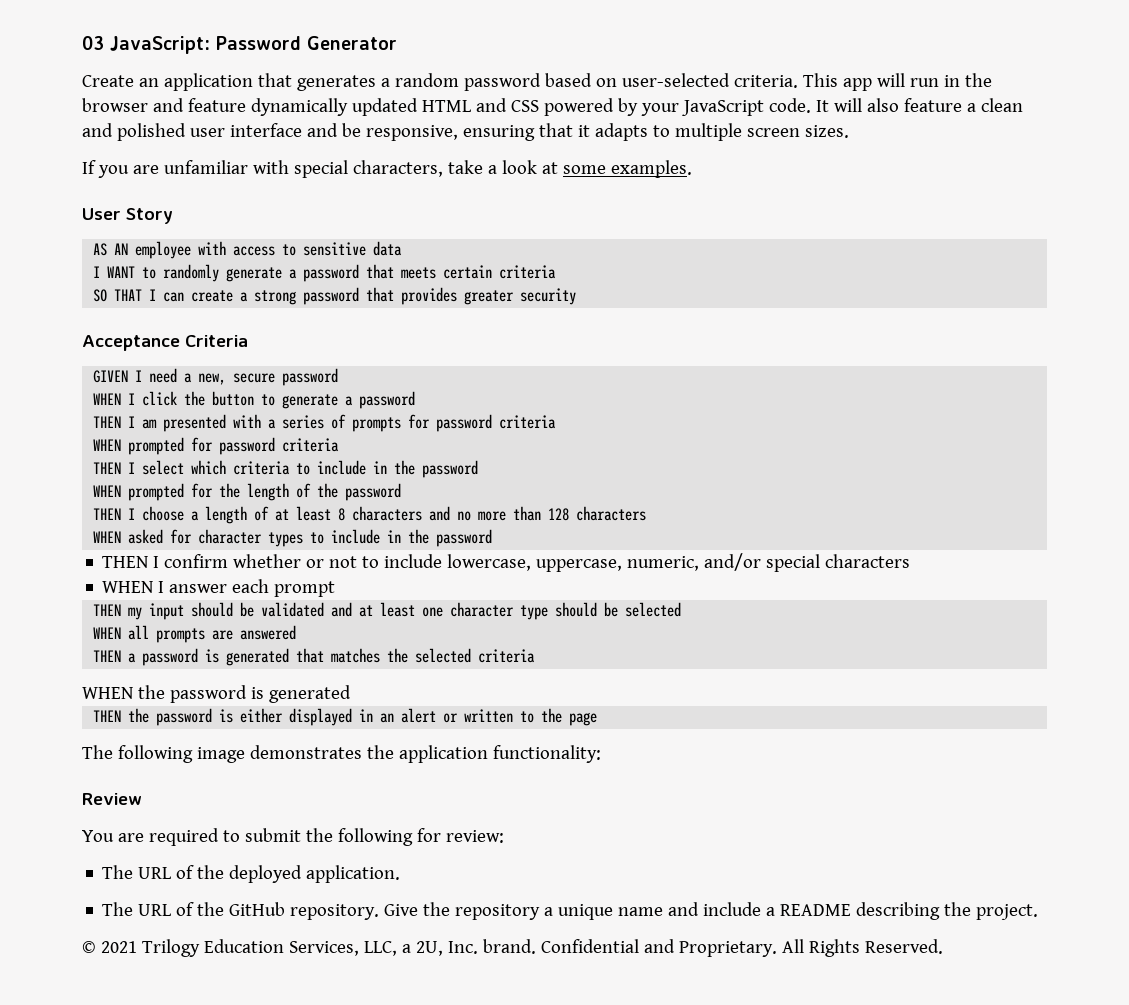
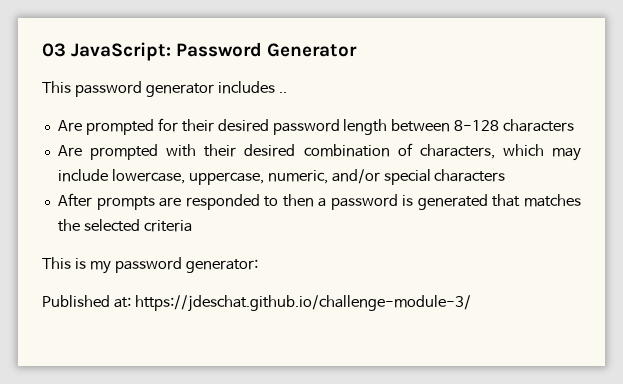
[82,73,992,91] [82,98,1023,116] [82,123,849,141] [82,160,692,178] [82,208,173,224] [93,241,403,259] [93,264,557,282] [93,287,577,305] [82,335,248,351] [93,368,339,386] [93,391,416,409] [93,414,557,432] [93,437,340,455] [93,460,479,478] [93,483,402,501] [93,506,647,524] [93,529,493,547] [102,554,380,568] Create an application that generates a random password based on user-selected criteria. This app will run in the browser and feature dynamically updated HTML and CSS powered by your JavaScript code. It will also feature a clean and polished user interface and be responsive, ensuring that it adapts to multiple screen sizes. // If you are unfamiliar with special characters, take a look at some examples. // User Story // AS AN employee with access to sensitive data // I WANT to randomly generate a password that meets certain criteria // SO THAT I can create a strong password that provides greater security // Acceptance Criteria // GIVEN I need a new, secure password // WHEN I click the button to generate a password // THEN I am presented with a series of prompts for password criteria // WHEN prompted for password criteria // THEN I select which criteria to include in the password // WHEN prompted for the length of the password // THEN I choose a length of at least 8 characters and no more than 128 characters // WHEN asked for character types to include in the password // THEN I confirm whether or not to -> [42,81,287,97] [57,118,575,135] [57,143,581,161] This password generator includes .. // Are prompted for their desired password length between 8-128 characters // Are prompted with their desired combination of characters, which may
[102,579,336,597] [93,602,682,620] [93,625,297,643] [93,650,122,662] WHEN I answer each prompt // THEN my input should be validated and at least one character type should be selected // WHEN all prompts are answered // THEN -> [57,193,314,210] After prompts are responded to then
[82,685,351,703] [93,708,598,726] [82,745,601,763] [82,793,142,805] [82,828,504,846] [102,865,401,883] [102,902,1039,920] [82,939,943,957] WHEN the password is generated // THEN the password is either displayed in an alert or written to the page // The following image demonstrates the application functionality: // Review // You are required to submit the following for review: // The URL of the deployed application. // The URL of the GitHub repository. Give the repository a unique name and include a README describing the project. // © 2021 Trilogy Education Services, LLC, a 2U, Inc. brand. Confidential and Proprietary. All Rights Reserved. -> [42,257,258,274] [42,295,471,312] This is my password generator: // Published at: https://jdeschat.github.io/challenge-module-3/

